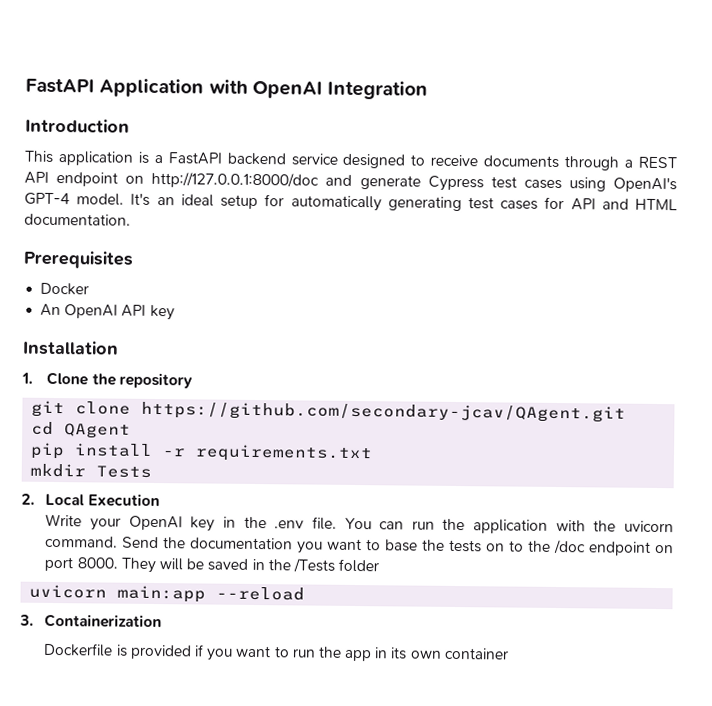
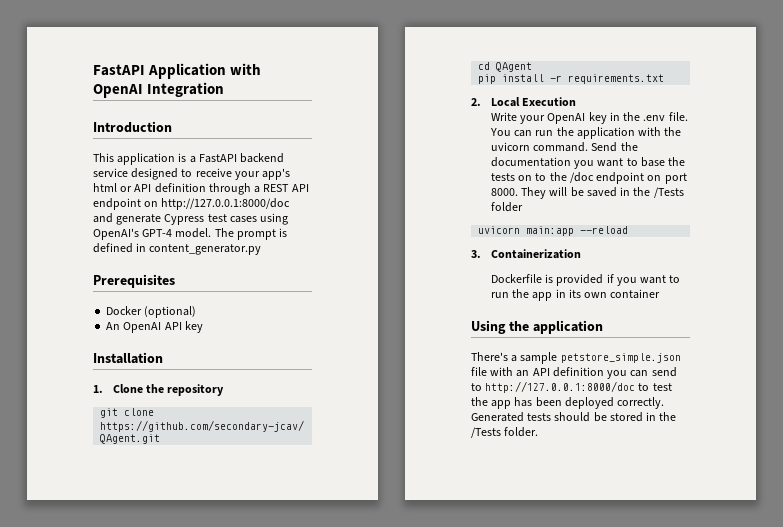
[483,155,560,169] documents -> [234,168,291,180] [93,183,206,193] your app's html or API definition
[130,193,678,212] [24,213,131,226] It's an ideal setup for automatically generating test cases for API and HTML documentation. -> [214,228,288,240] [93,243,262,255] The prompt is defined in content_generator.py
(90, 289) none -> [144,306,197,318] (optional)
[30,463,153,478] // mkdir Tests -> (665, 79) none
(509, 653) none -> [471,320,603,334] [471,352,681,364] [471,367,677,379] [471,381,672,393] [471,397,665,409] [471,412,677,422] [471,427,539,438] // Using the application // There's a sample petstore_simple.json file with an API definition you can send to http://127.0.0.1:8000/doc to test the app has been deployed correctly. Generated tests should be stored in the /Tests folder.

